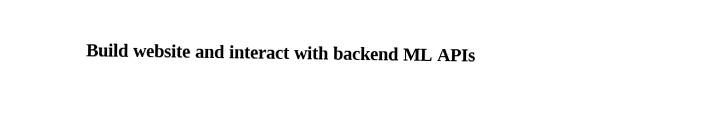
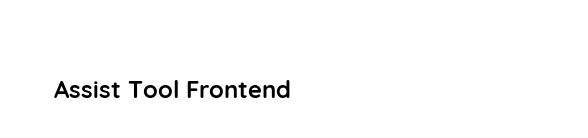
[86,43,476,62] Build website and interact with backend ML APIs -> [54,80,291,98] Assist Tool Frontend

